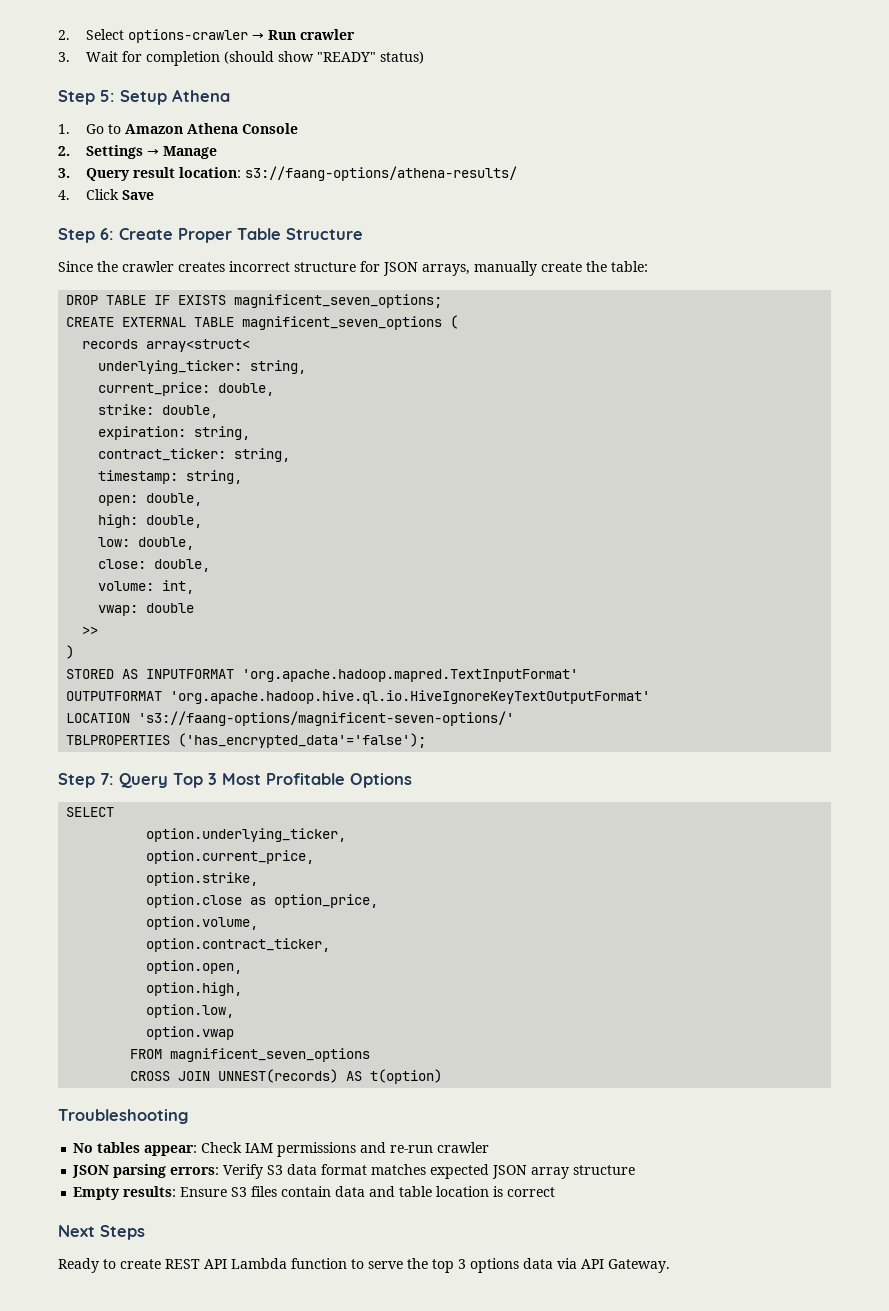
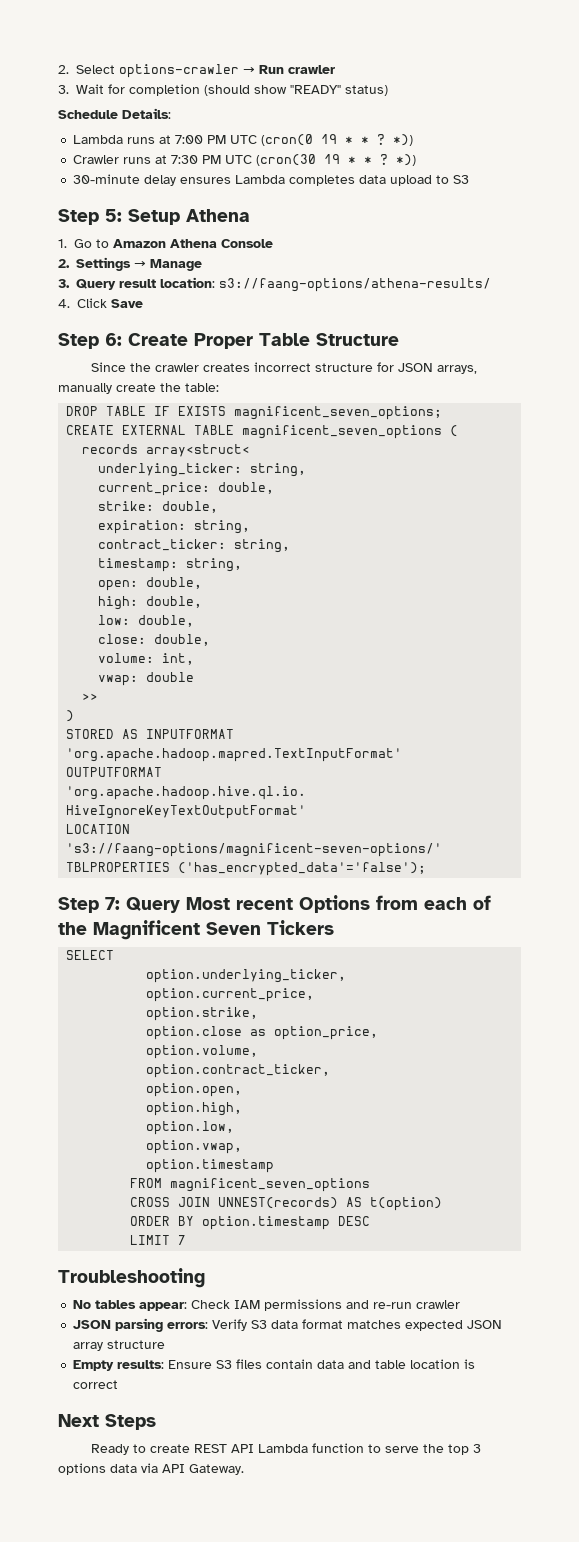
(424, 57) none -> [58,108,171,119] [73,134,414,146] [73,154,417,166] [73,174,470,186] // Schedule Details: // Lambda runs at 7:00 PM UTC (cron(0 19 * * ? *)) // Crawler runs at 7:30 PM UTC (cron(30 19 * * ? *)) // 30-minute delay ensures Lambda completes data upload to S3
[173,773,412,788] Top 3 Most Profitable Options -> [186,895,491,913] [58,920,334,940] Most recent Options from each of the Magnificent Seven Tickers
[146,1026,235,1040] option.vwap -> [146,1140,243,1154] [146,1159,275,1173] option.vwap, // option.timestamp
(443, 1076) none -> [130,1216,371,1230] [130,1235,187,1245] // ORDER BY option.timestamp DESC // LIMIT 7

